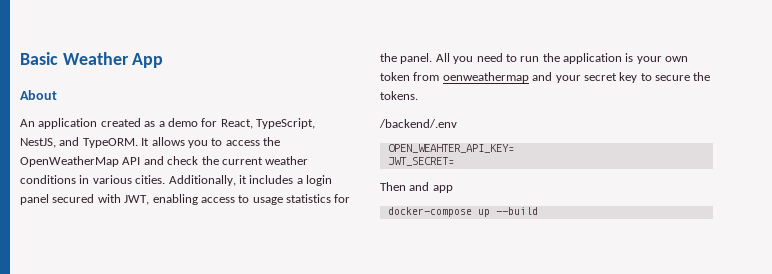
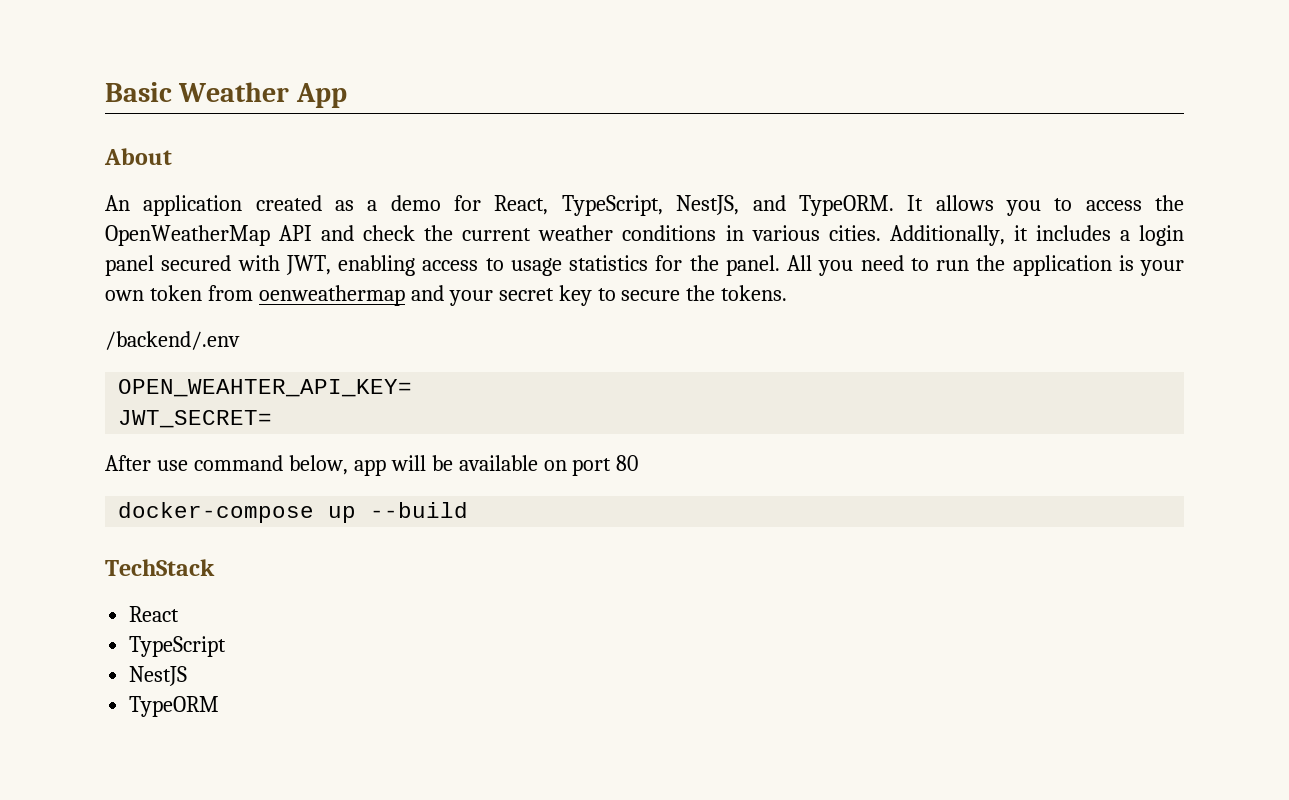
[380,182,453,193] [387,207,538,217] Then and app // docker-compose up --build -> [105,455,639,476] [118,502,469,523] [105,559,215,576] [129,606,180,622] [129,636,227,657] [129,666,188,686] [129,696,220,717] After use command below, app will be available on port 80 // docker-compose up --build // TechStack // React // TypeScript // NestJS // TypeORM

